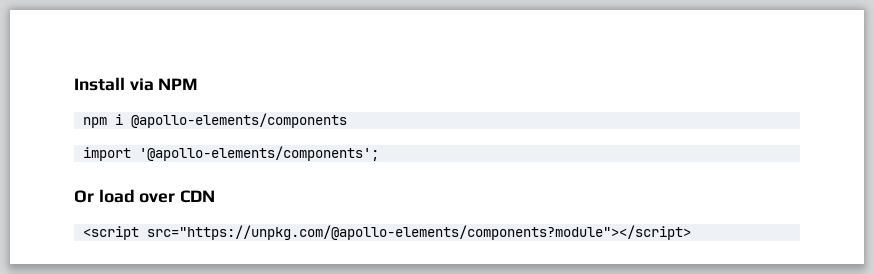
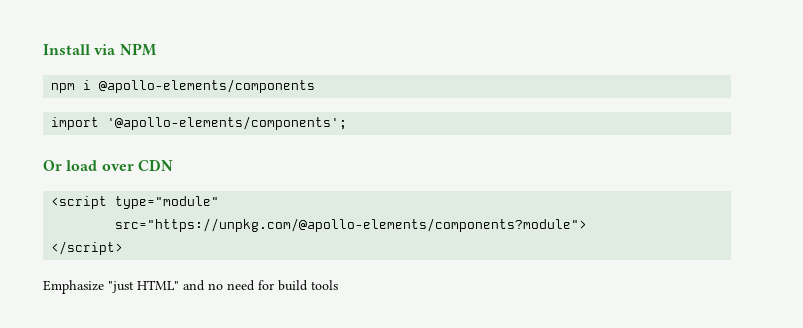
[147,225,692,240] src="https://unpkg.com/@apollo-elements/components?module"></script> -> [115,196,220,209] [115,218,588,232] [51,241,124,255] [43,280,338,294] type="module" // src="https://unpkg.com/@apollo-elements/components?module"> // </script> // Emphasize "just HTML" and no need for build tools

